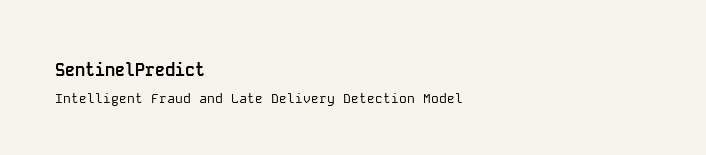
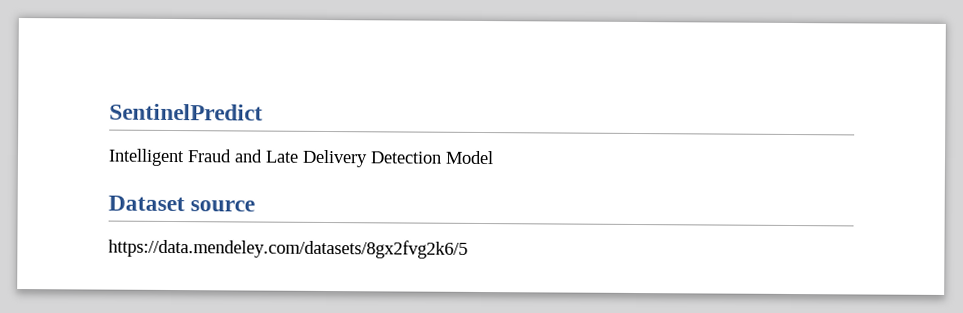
(463, 98) none -> [108,195,256,212] [108,238,468,259] // Dataset source // https://data.mendeley.com/datasets/8gx2fvg2k6/5

